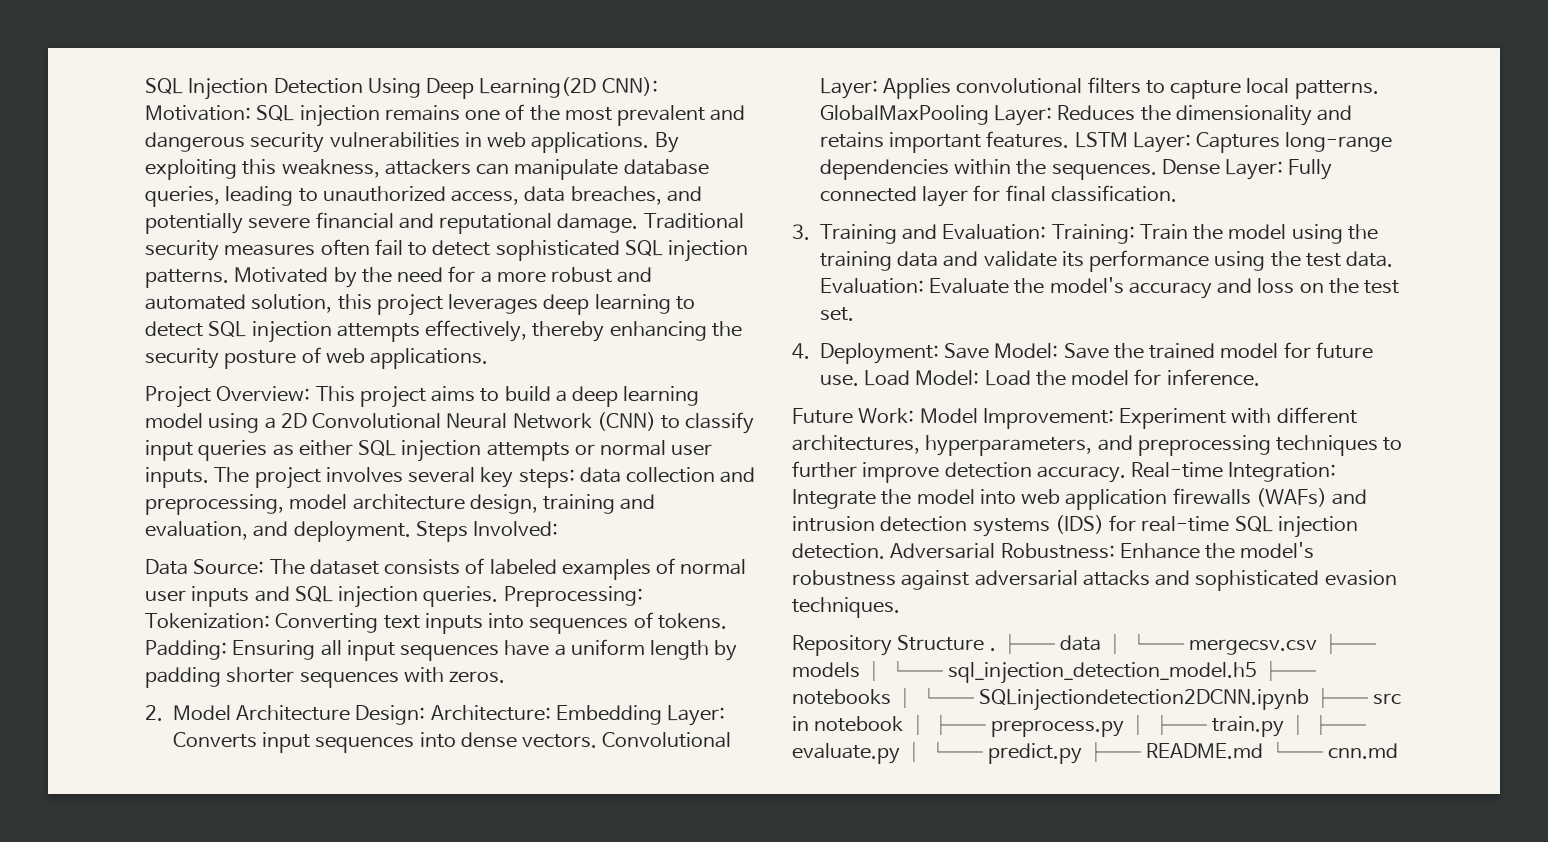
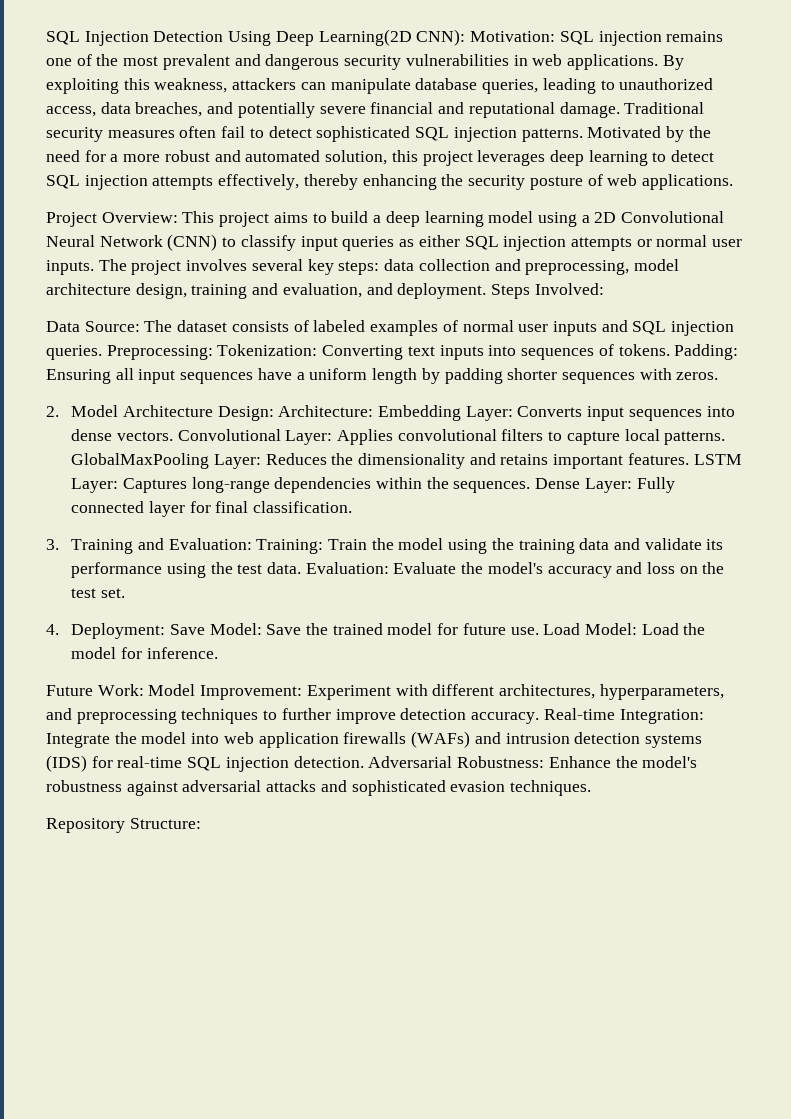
[897,634,1377,655] [792,661,1317,684] [792,688,1402,711] [792,715,1367,737] [792,742,1398,764] Structure . ├── data │ └── mergecsv.csv ├── models │ └── sql_injection_detection_model.h5 ├── notebooks │ └── SQLinjectiondetection2DCNN.ipynb ├── src in notebook │ ├── preprocess.py │ ├── train.py │ ├── evaluate.py │ └── predict.py ├── README.md └── cnn.md -> [129,818,201,829] Structure:

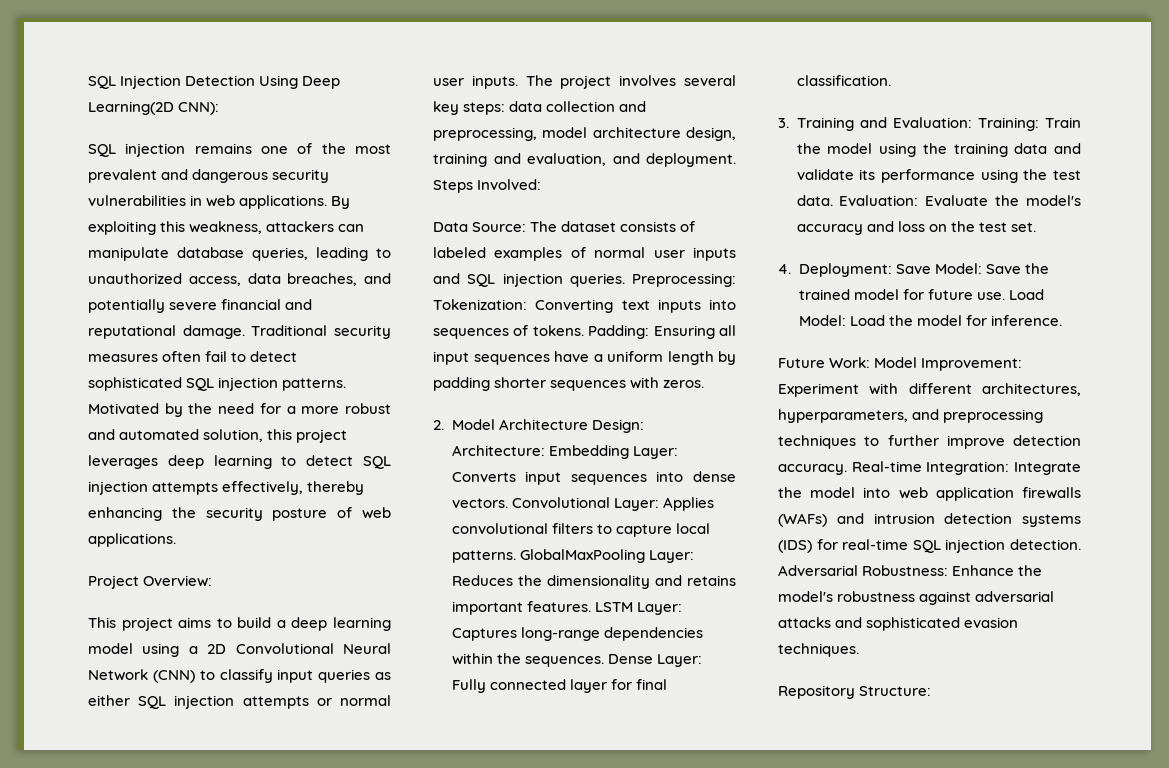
[470,31,556,42] Motivation: -> (220, 108) //
(178, 217) none -> (213, 581) //

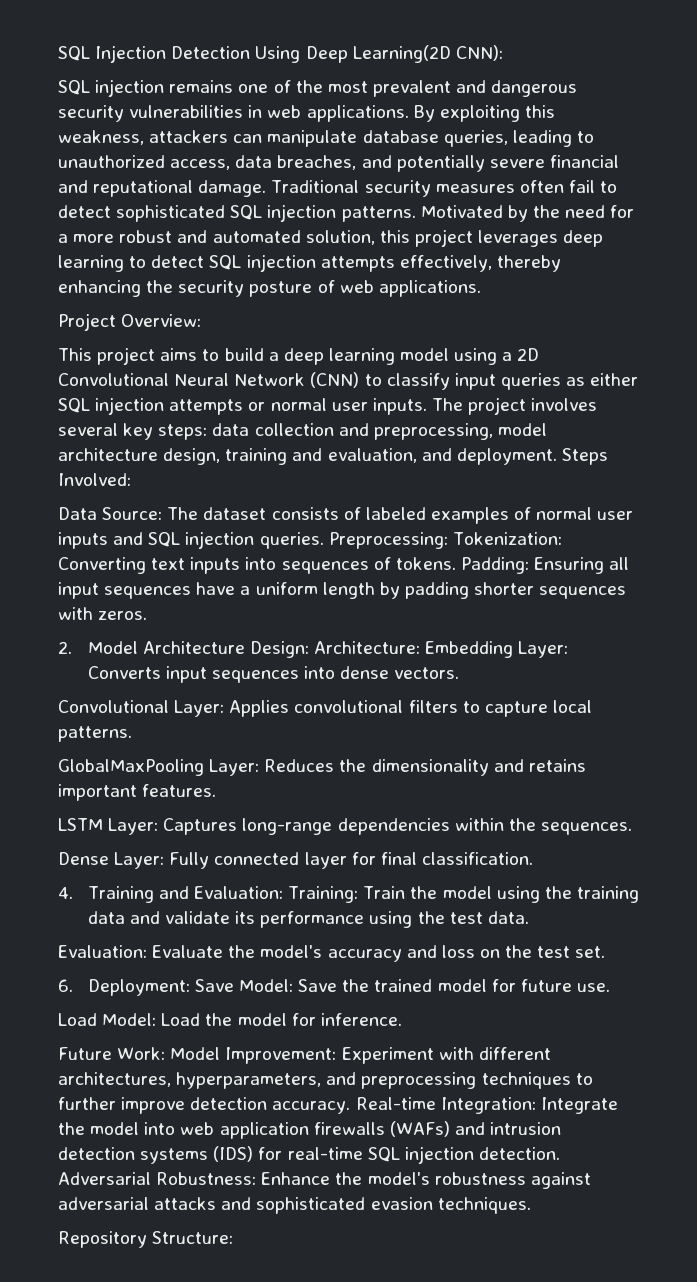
(508, 503) none -> (460, 673) //
(516, 556) none -> (132, 734) //
(591, 606) none -> (217, 790) //
(604, 661) none -> (632, 828) //
[778,118,789,128] 3. -> [58,887,73,899] 4.
(833, 200) none -> (529, 917) //
[778,264,791,274] 4. -> [58,979,73,992] 6.
(1005, 296) none -> (610, 987) //

